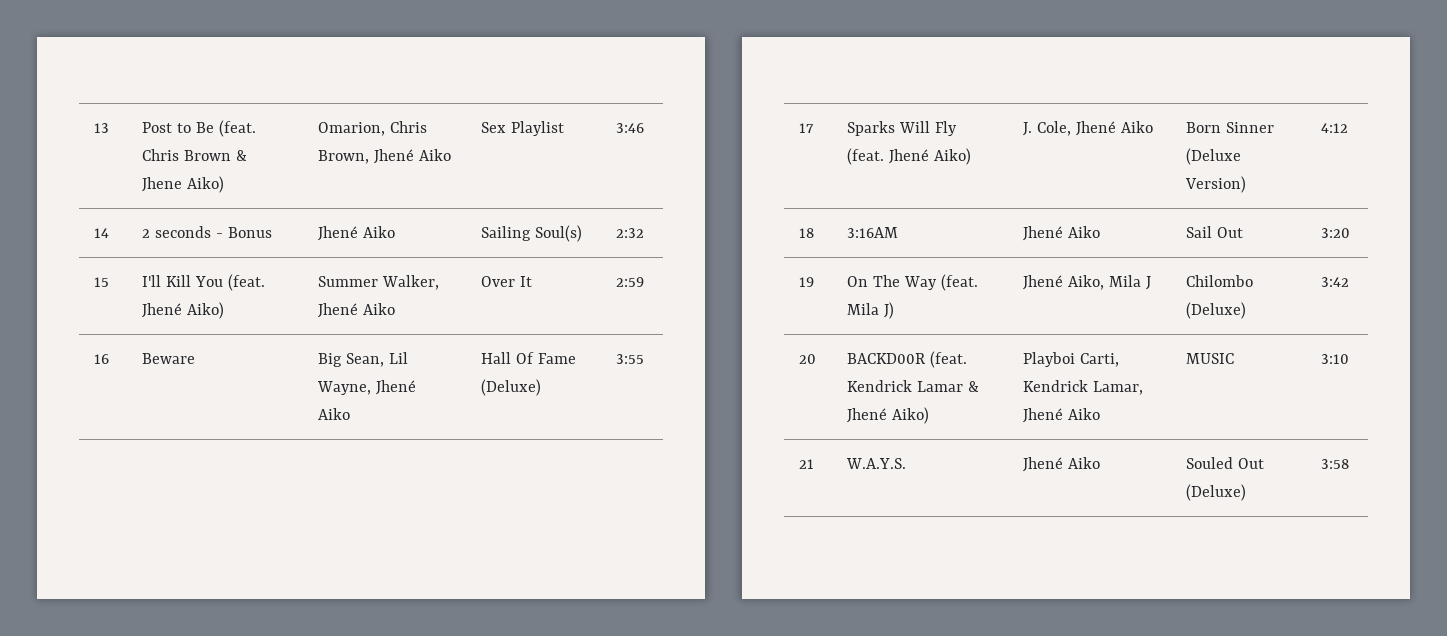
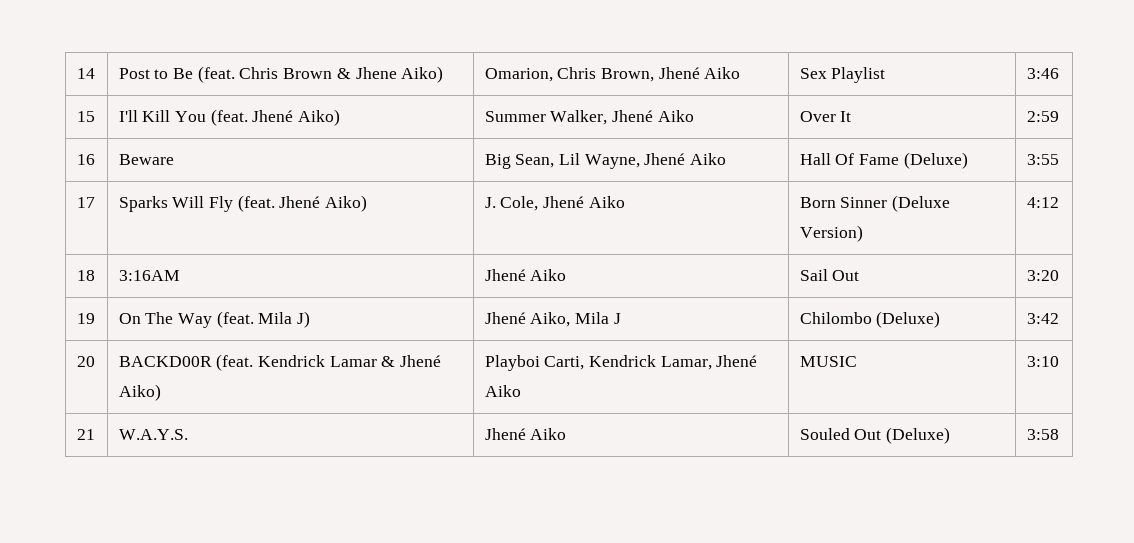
[94,123,110,133] 13 -> [76,68,95,79] 14
[94,228,110,238] [142,226,273,238] [318,226,396,241] [481,225,583,242] [616,228,645,238] // 14 | 2 seconds - Bonus | Jhené Aiko | Sailing Soul(s) | 2:32 -> (1059, 73) none

